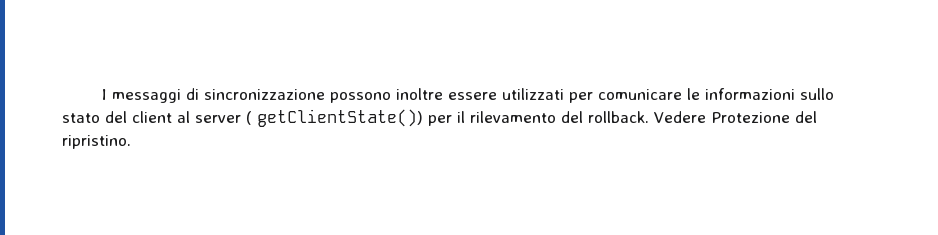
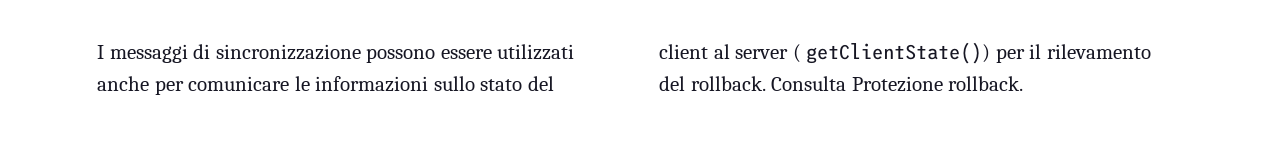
[395,88,443,100] inoltre -> (436, 55) none
(564, 94) none -> [97,76,149,91] anche
[654,111,817,123] [62,135,131,149] Vedere Protezione del ripristino. -> [771,76,1024,92] Consulta Protezione rollback.

